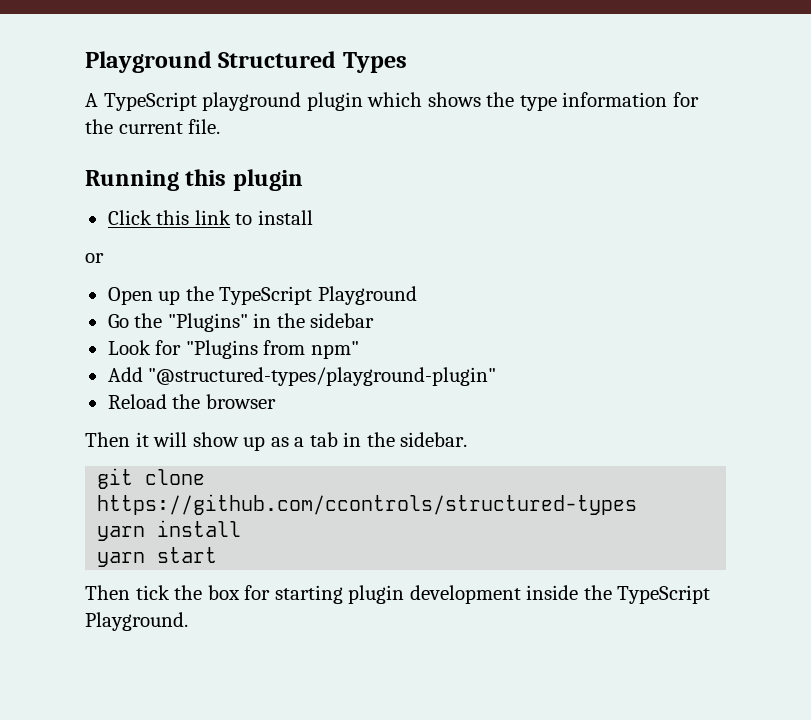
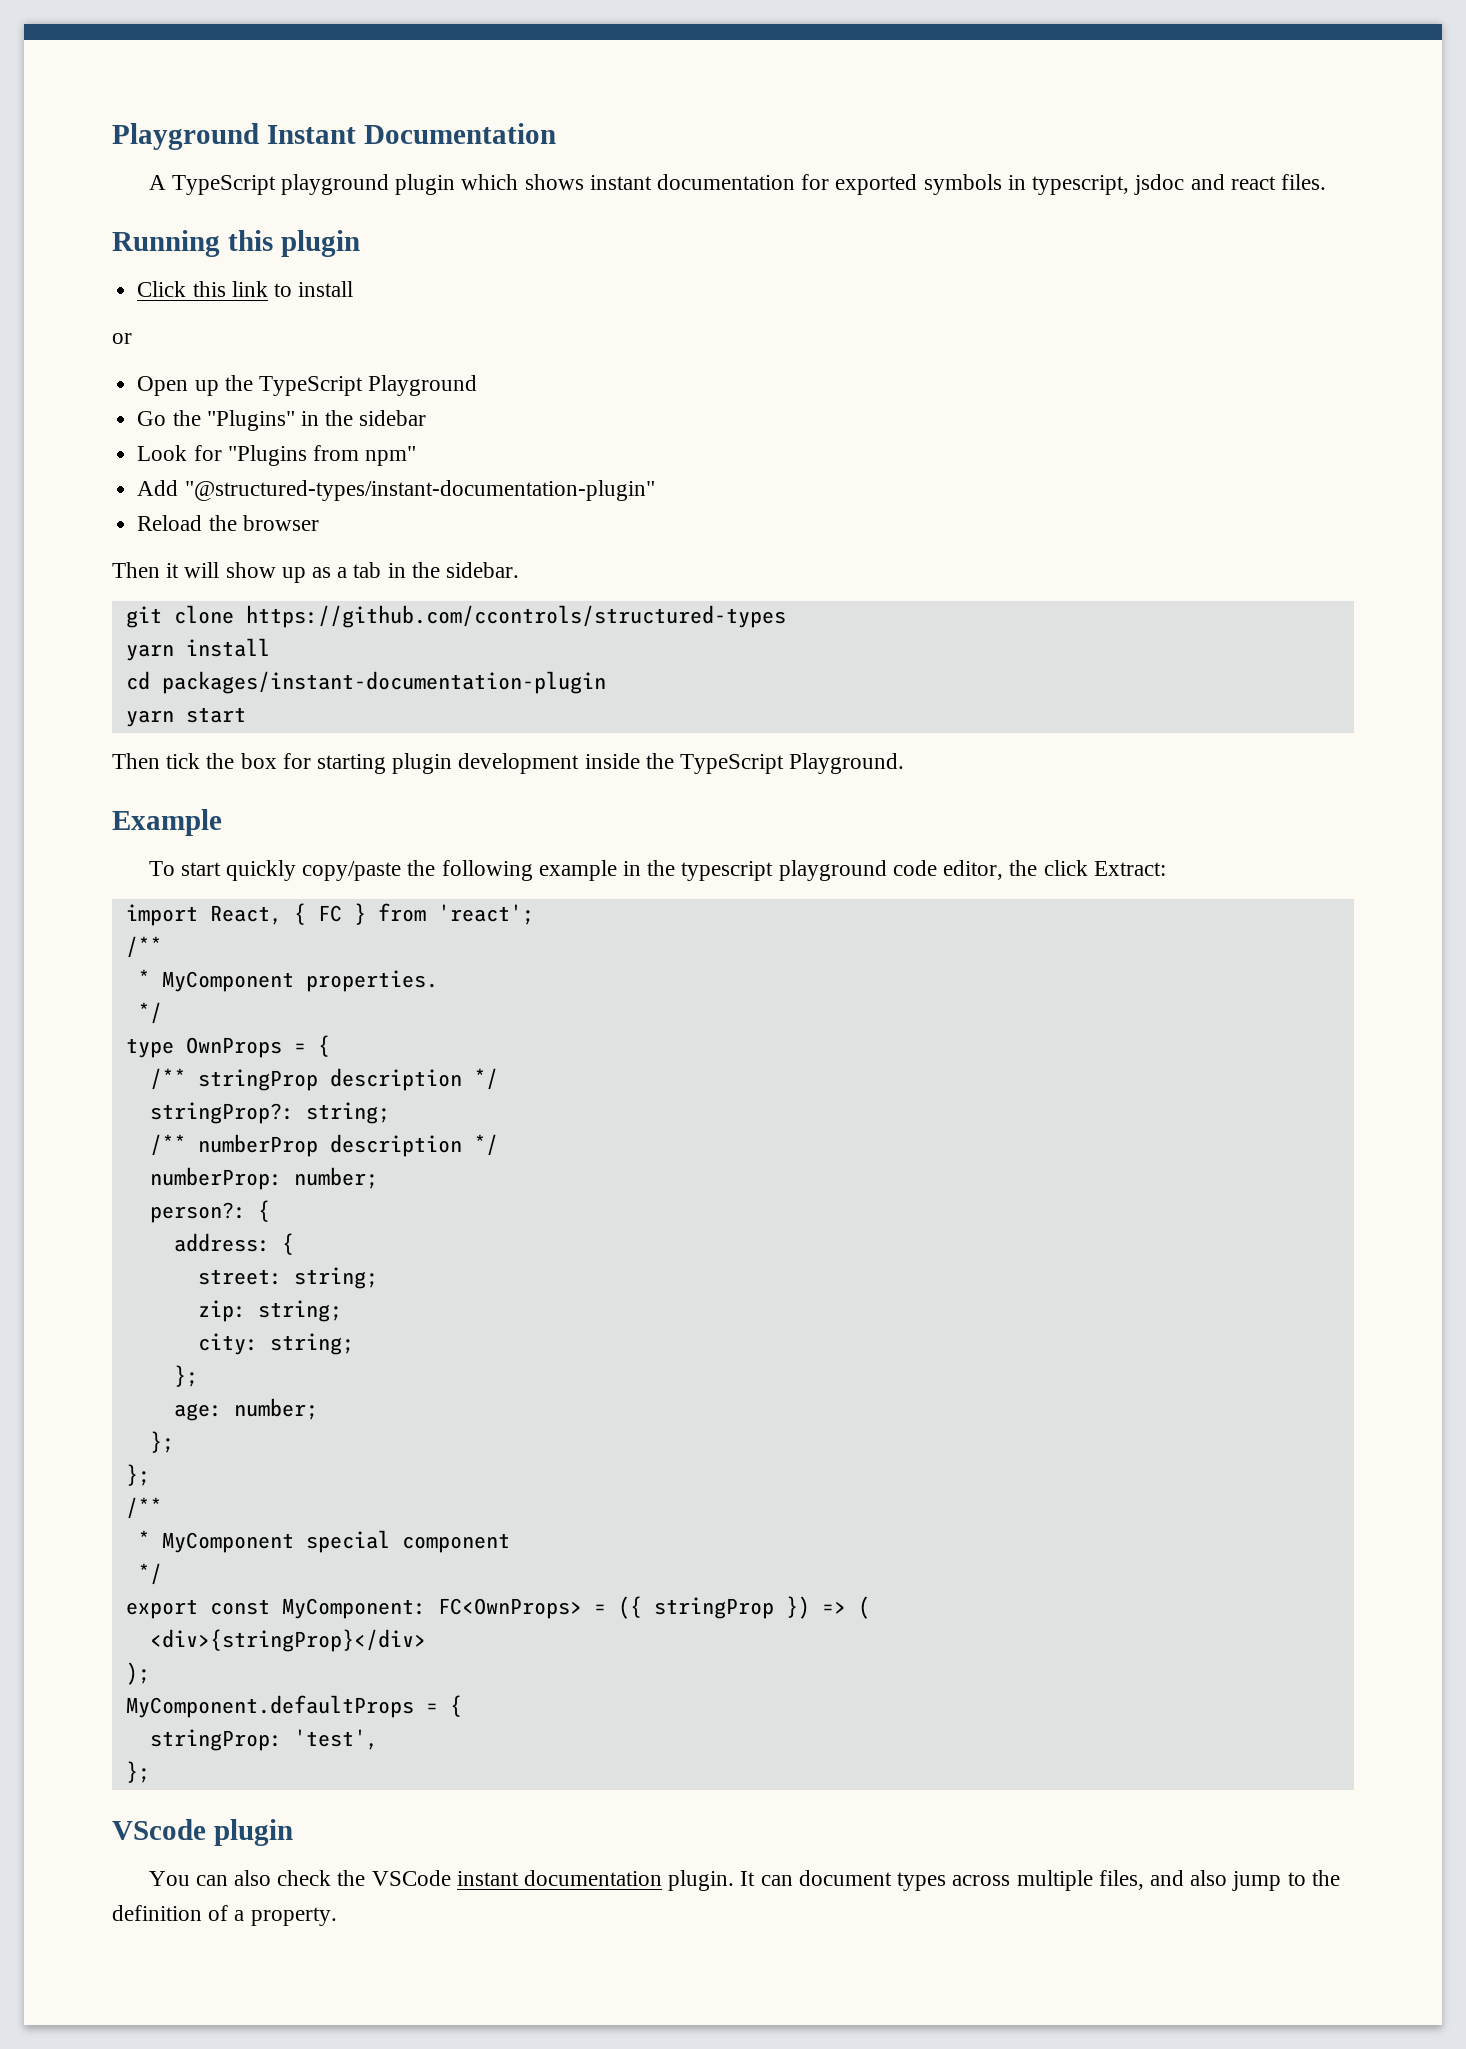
[85,51,407,73] Playground Structured Types -> [112,123,556,150] Playground Instant Documentation
[486,92,699,111] [85,119,221,134] the type information for the current file. -> [589,174,1326,195] instant documentation for exported symbols in typescript, jsdoc and react files.
[148,367,497,386] "@structured-types/playground-plugin" -> [184,480,655,501] "@structured-types/instant-documentation-plugin"
(242, 528) none -> [125,671,606,694] // cd packages/instant-documentation-plugin
(188, 621) none -> [112,809,222,836] [148,860,1166,881] [125,903,534,926] [125,936,162,958] [137,969,438,992] [137,1002,162,1024] [125,1035,330,1058] [149,1068,498,1091] [149,1102,390,1124] [149,1134,498,1157] [149,1167,378,1190] [149,1200,270,1223] [173,1233,294,1255] [197,1267,378,1289] [197,1300,342,1322] [197,1333,354,1355] [173,1365,198,1387] [173,1398,318,1421] [149,1431,174,1453] [125,1464,150,1486] [125,1497,162,1519] [137,1530,510,1553] [137,1563,162,1585] [125,1596,870,1619] [149,1629,426,1652] [125,1662,150,1685] [125,1695,462,1718] [149,1729,378,1751] [125,1761,150,1783] [112,1819,293,1846] [148,1870,1340,1891] [112,1905,337,1926] // Example // To start quickly copy/paste the following example in the typescript playground code editor, the click Extract: // import React, { FC } from 'react'; // /** // * MyComponent properties. // */ // type OwnProps = { // /** stringProp description */ // stringProp?: string; // /** numberProp description */ // numberProp: number; // person?: { // address: { // street: string; // zip: string; // city: string; // }; // age: number; // }; // }; // /** // * MyComponent special component // */ // export const MyComponent: FC<OwnProps> = ({ stringProp }) => ( // <div>{stringProp}</div> // ); // MyComponent.defaultProps = { // stringProp: 'test', // }; // VScode plugin // You can also check the VSCode instant documentation plugin. It can document types across multiple files, and also jump to the definition of a property.

